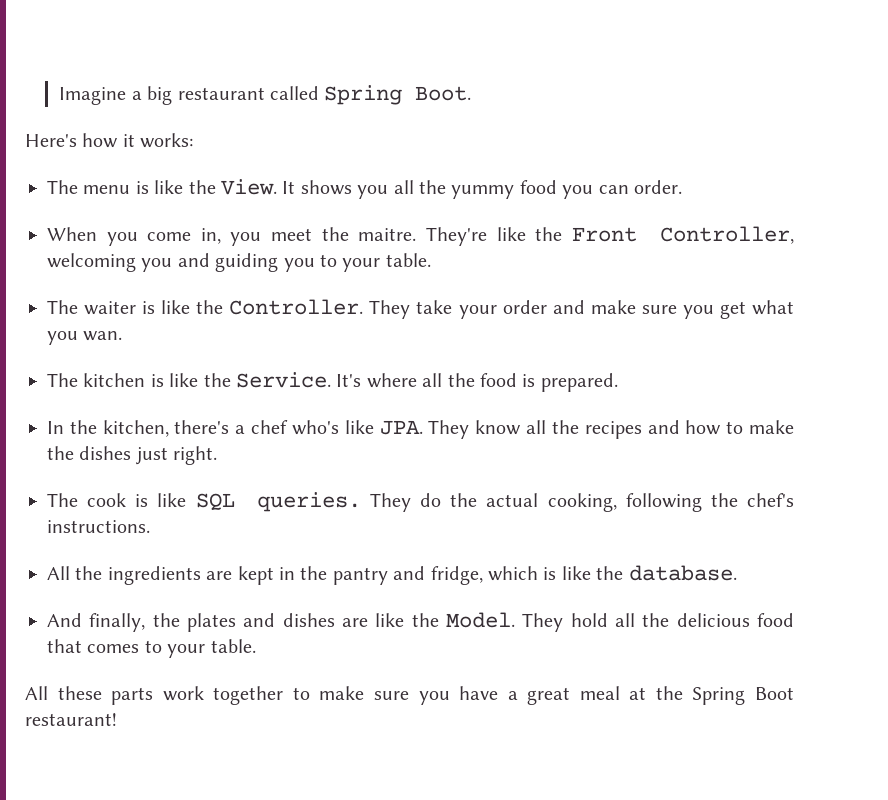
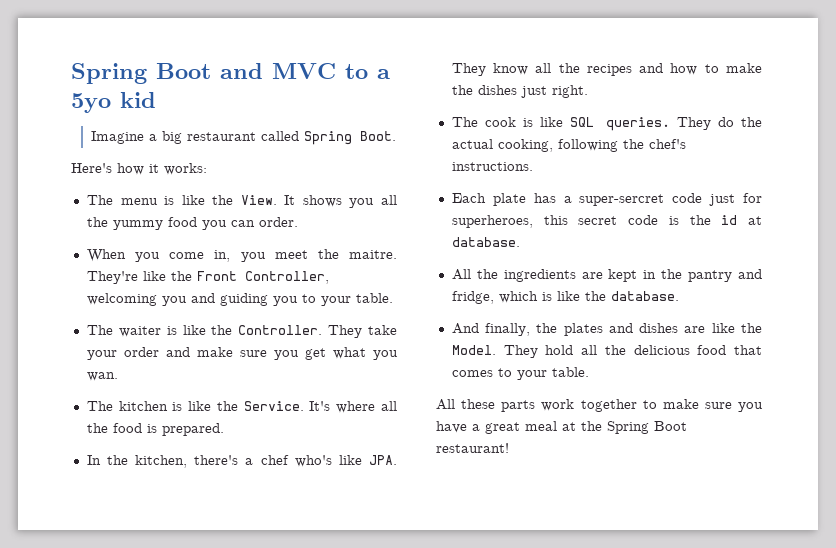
(59, 96) none -> [71,63,390,84] [71,92,156,113] Spring Boot and MVC to a 5yo kid //
(150, 526) none -> [451,193,762,206] [451,215,762,228] [451,237,520,247] // Each plate has a super-sercret code just for superheroes, this secret code is the id at database.

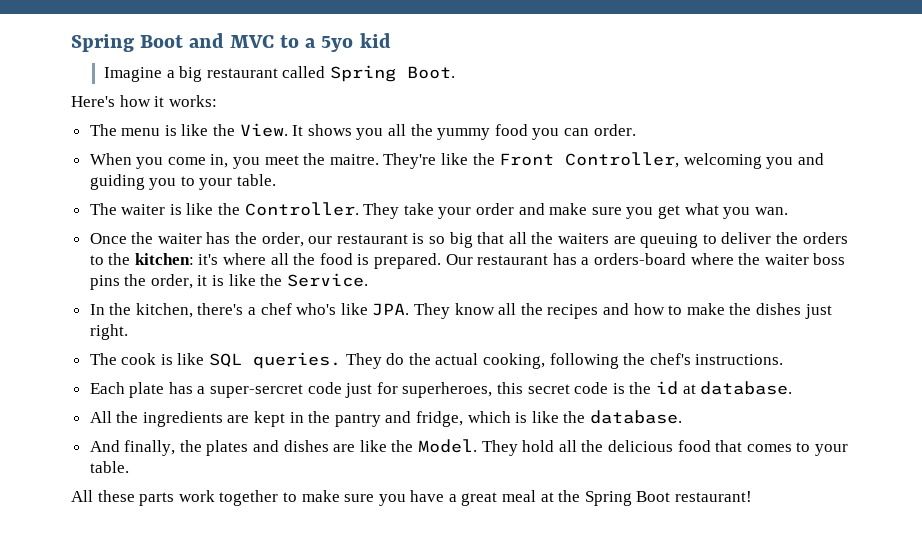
[86,401,331,411] The kitchen is like the Service. It's -> [89,232,848,248] [89,253,219,265] Once the waiter has the order, our restaurant is so big that all the waiters are queuing to deliver the orders to the kitchen: it's
(224, 429) none -> [445,253,846,265] [89,273,368,290] Our restaurant has a orders-board where the waiter boss pins the order, it is like the Service.

